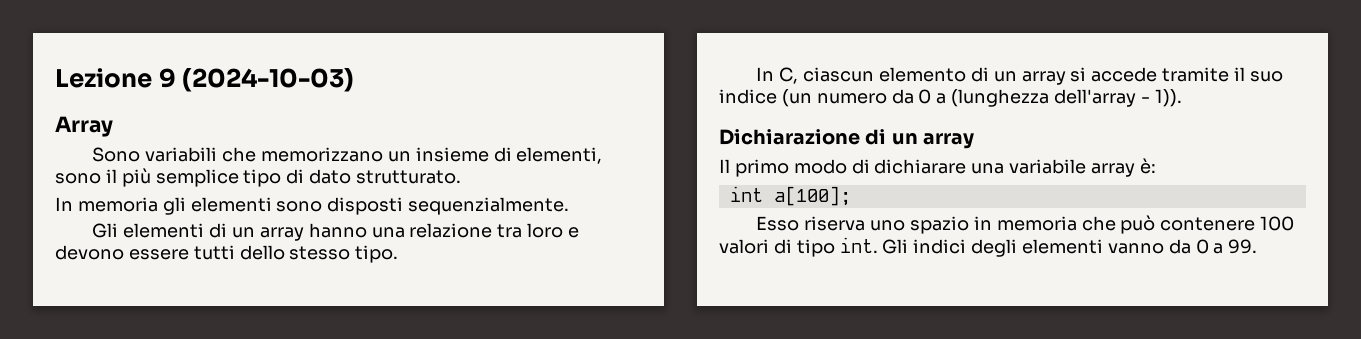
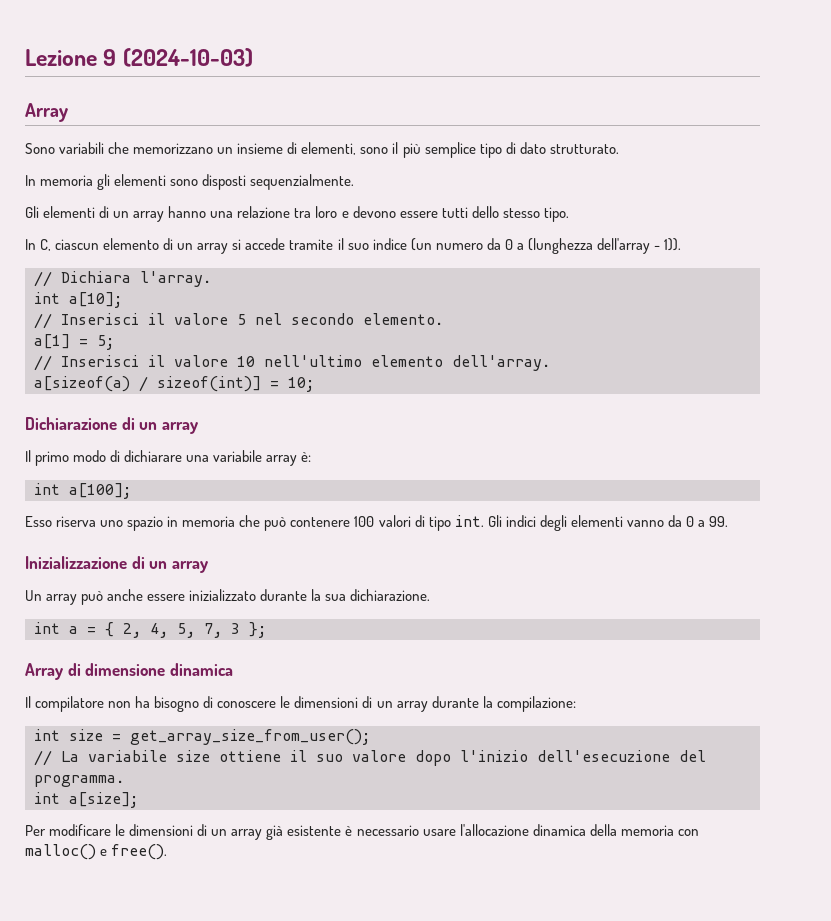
(1182, 98) none -> [34,271,211,287] [34,292,122,308] [34,313,443,329] [34,334,114,350] [34,355,550,371] [34,376,314,392] // // Dichiara l'array. // int a[10]; // // Inserisci il valore 5 nel secondo elemento. // a[1] = 5; // // Inserisci il valore 10 nell'ultimo elemento dell'array. // a[sizeof(a) / sizeof(int)] = 10;
(1258, 246) none -> [25,556,208,573] [25,589,431,605] [34,622,266,638] [25,663,233,680] [25,696,576,712] [34,729,370,745] [34,750,706,766] [34,775,124,787] [34,792,138,808] [25,824,699,840] [25,844,168,860] // Inizializzazione di un array // Un array può anche essere inizializzato durante la sua dichiarazione. // int a = { 2, 4, 5, 7, 3 }; // Array di dimensione dinamica // Il compilatore non ha bisogno di conoscere le dimensioni di un array durante la compilazione: // int size = get_array_size_from_user(); // // La variabile size ottiene il suo valore dopo l'inizio dell'esecuzione del programma. // int a[size]; // Per modificare le dimensioni di un array già esistente è necessario usare l'allocazione dinamica della memoria con malloc() e free().

